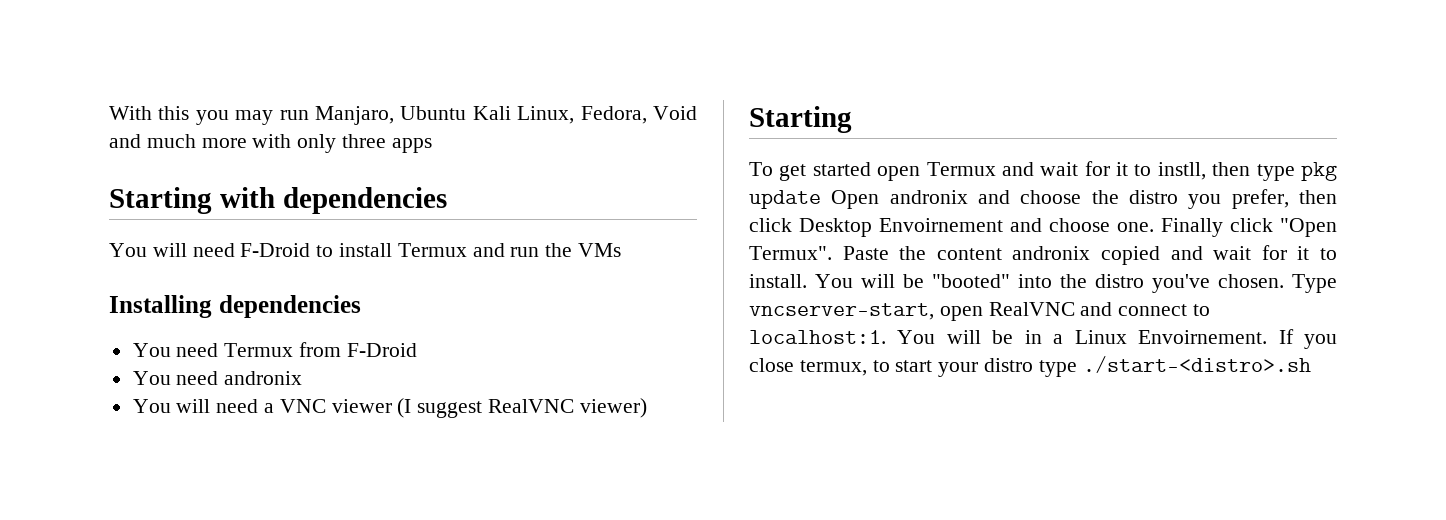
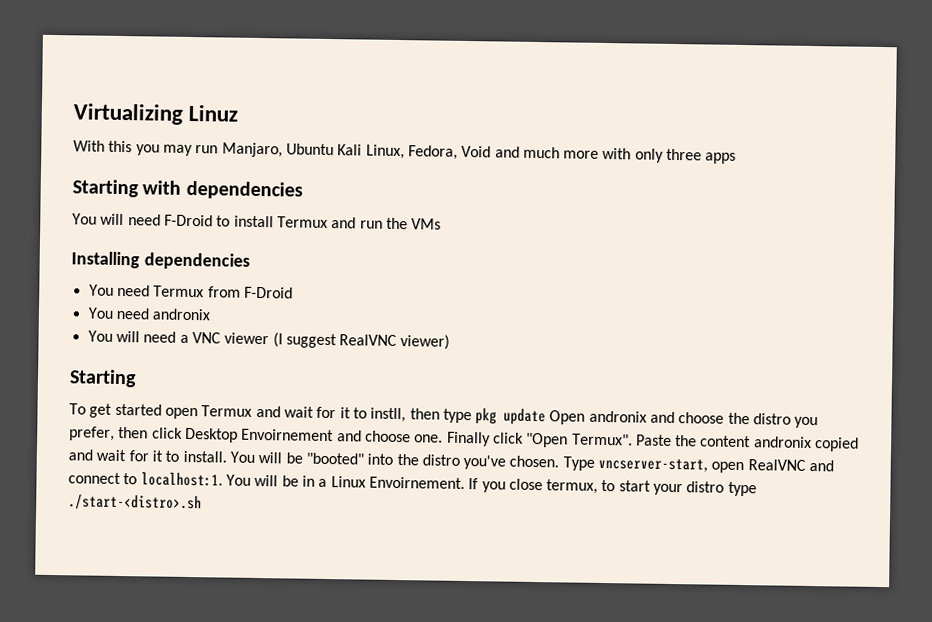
(109, 113) none -> [73,103,239,125] Virtualizing Linuz //

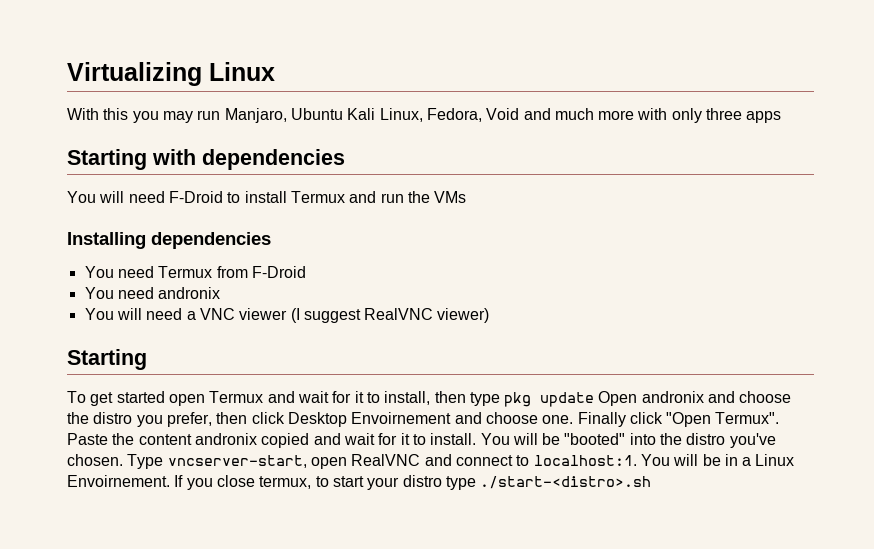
[188,104,239,122] Linuz -> [209,62,275,81] Linux
[370,407,407,423] instll, -> [384,391,431,405] install,

